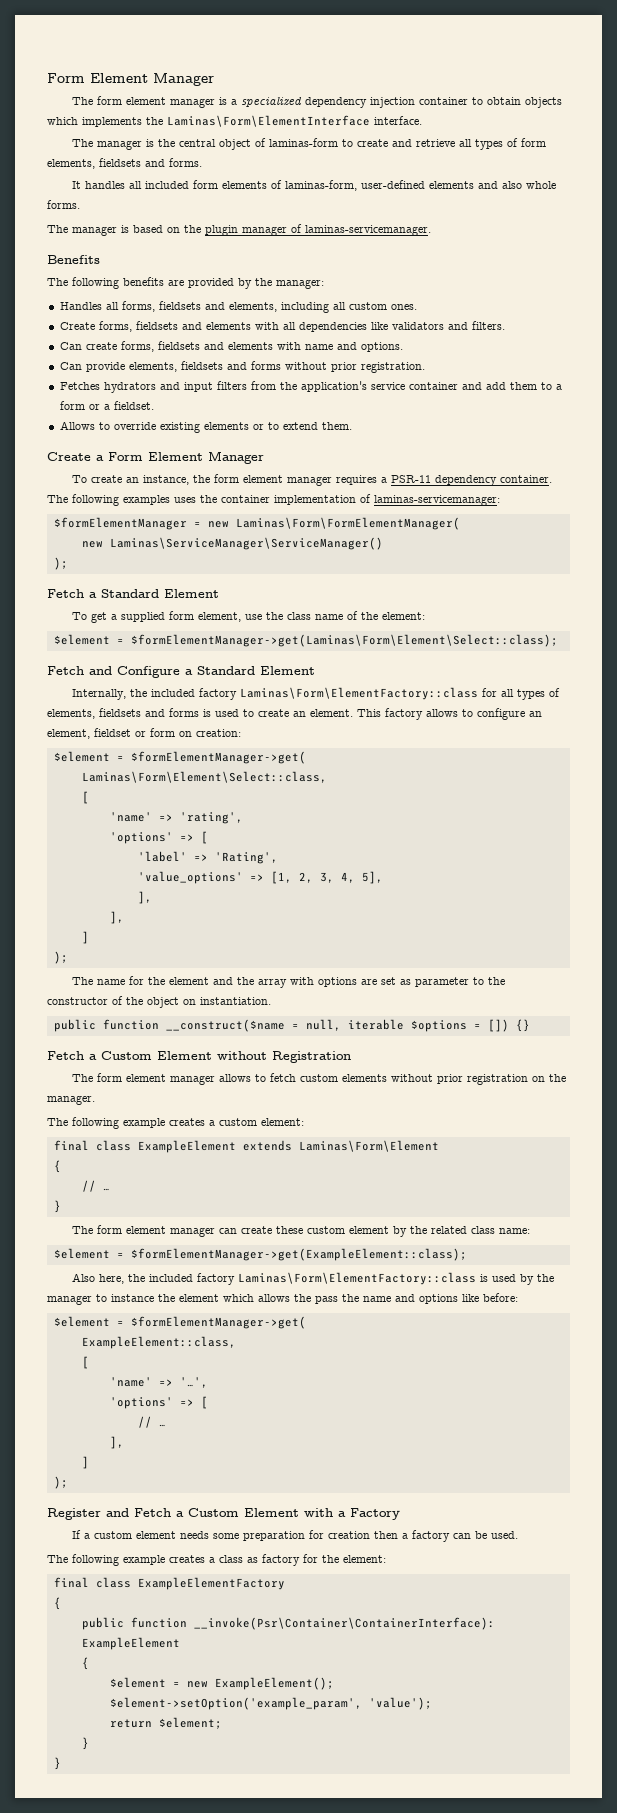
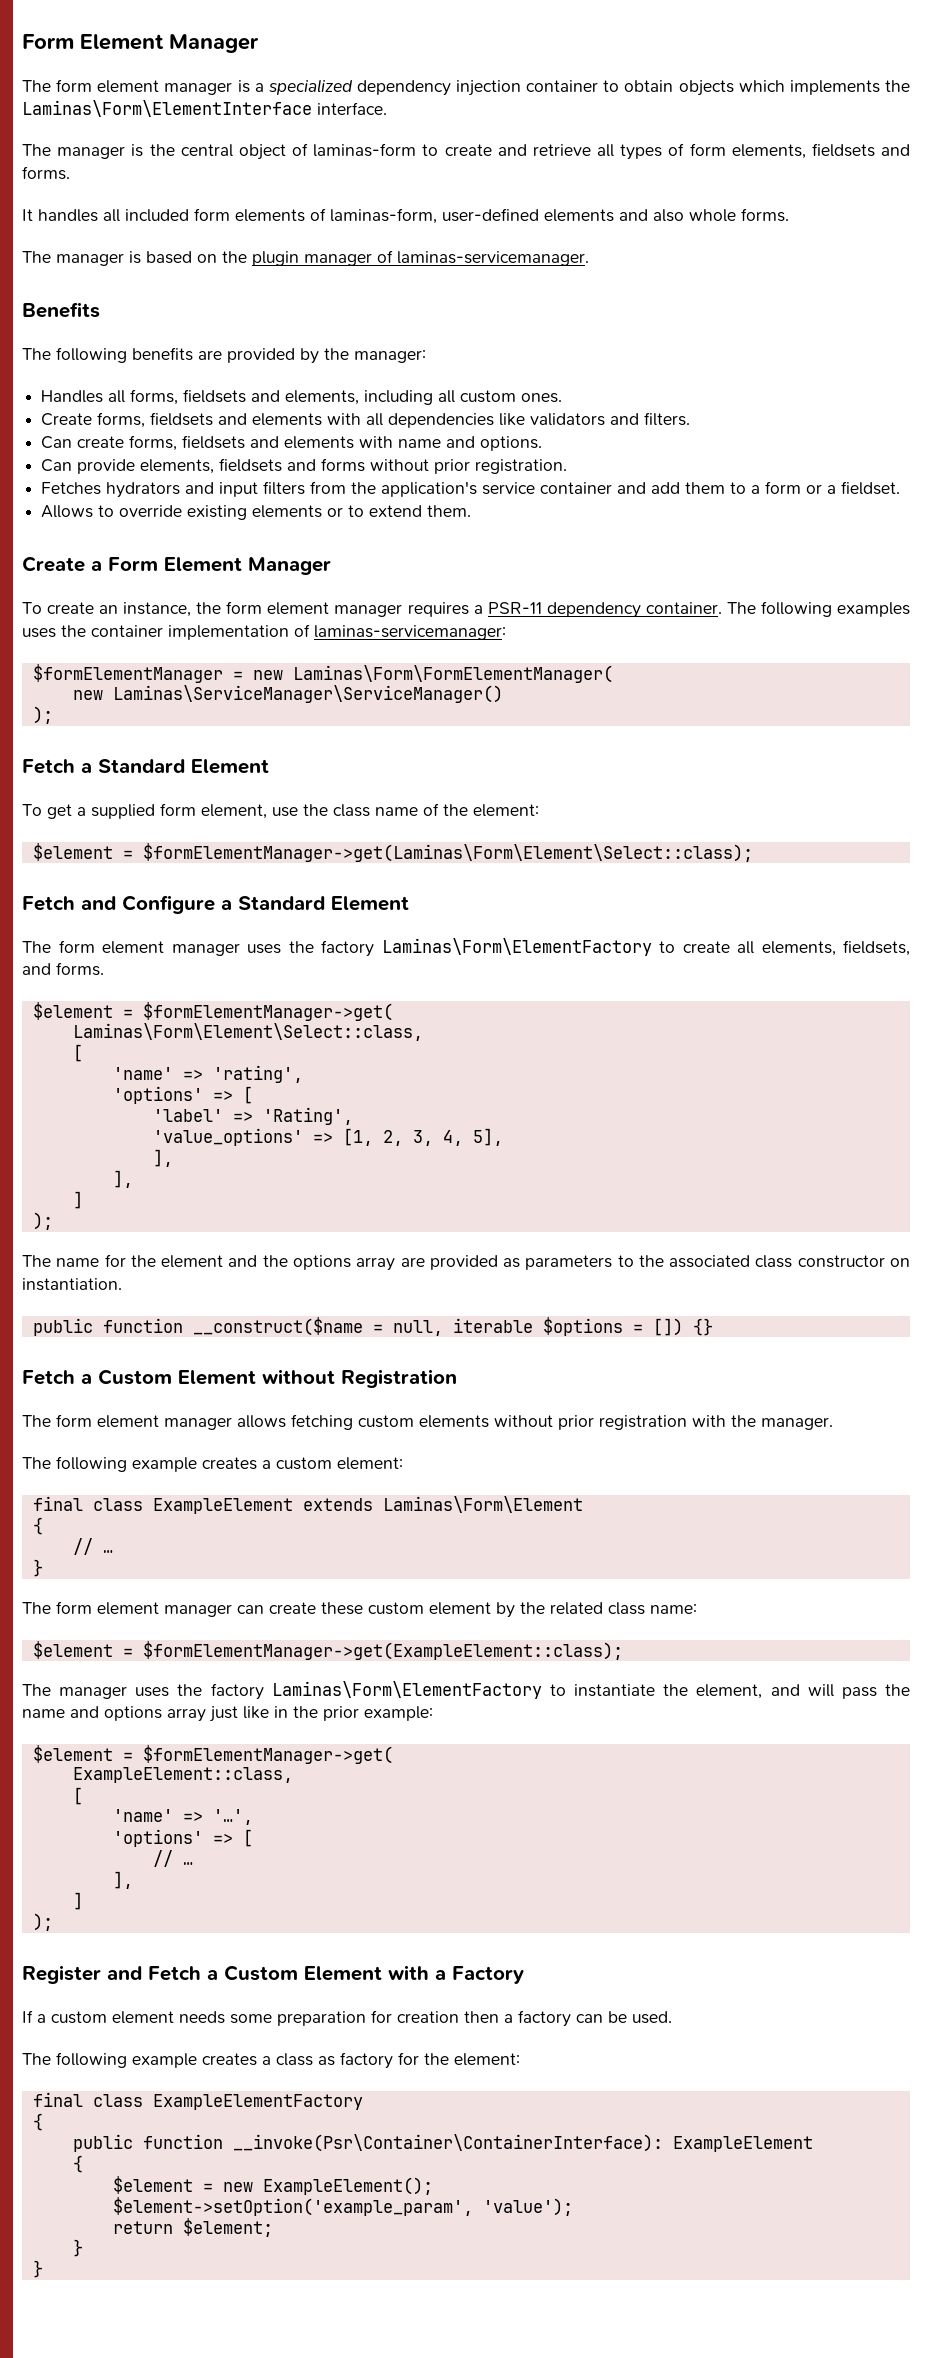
[72,687,561,700] [47,708,542,720] [47,728,241,739] Internally, the included factory Laminas\Form\ElementFactory::class for all types of elements, fieldsets and forms is used to create an element. This factory allows to configure an element, fieldset or form on creation: -> [22,938,910,957] [22,962,104,976] The form element manager uses the factory Laminas\Form\ElementFactory to create all elements, fieldsets, and forms.
[258,977,506,988] [47,996,179,1008] array with options are set as parameter to the constructor of the object -> [292,1255,885,1271] options array are provided as parameters to the associated class constructor
[255,1073,297,1082] to fetch -> [291,1414,353,1430] fetching
[532,1076,546,1082] on -> [692,1415,726,1427] with
[72,1272,555,1285] [47,1294,311,1305] Also here, the included factory Laminas\Form\ElementFactory::class is used by the manager to instance the element which allows the -> [22,1681,834,1700] The manager uses the factory Laminas\Form\ElementFactory to instantiate the element, and will
[462,1293,518,1302] like before: -> [167,1706,433,1722] array just like in the prior example:

